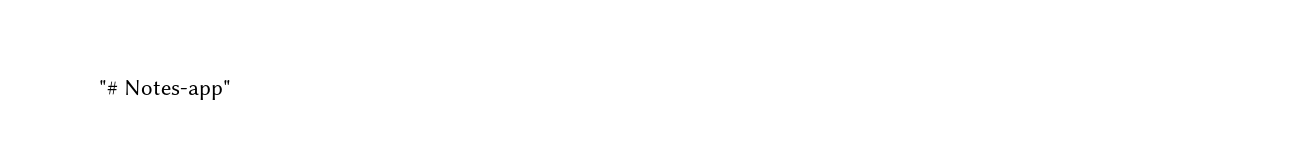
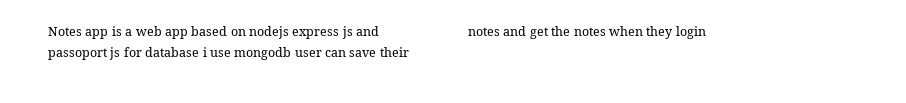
[99,80,232,100] "# Notes-app" -> [48,26,380,39] [48,47,409,60] [468,26,706,39] Notes app is a web app based on nodejs express js and passoport js for database i use mongodb user can save their notes and get the notes when they login

